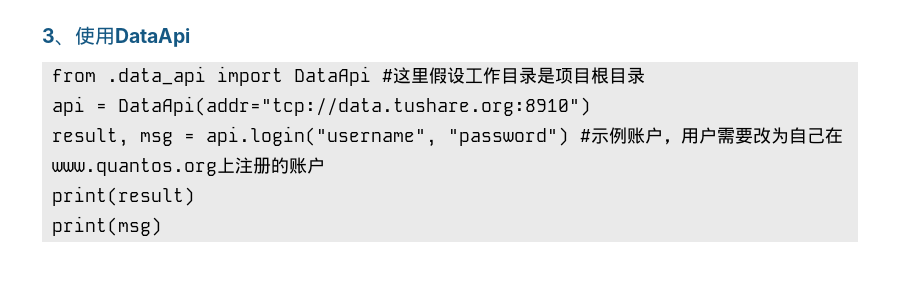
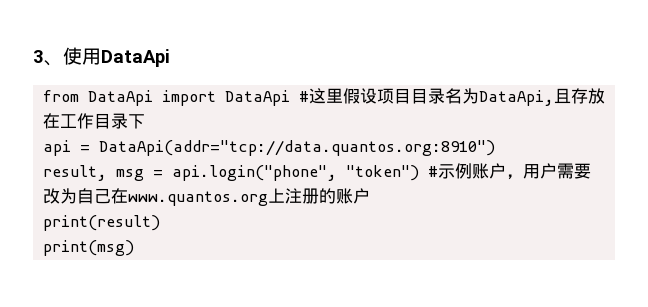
[107,66,207,86] .data_api -> [87,90,153,106] DataApi
[465,67,646,84] 工作目录是项目根目录 -> [376,88,605,106] [42,113,145,129] 项目目录名为DataApi,且存放在工作目录下
[118,96,592,116] DataApi(addr="tcp://data.tushare.org:8910") -> [98,140,495,156] DataApi(addr="tcp://data.quantos.org:8910")
[206,126,570,147] api.login("username", "password") -> [171,165,419,181] api.login("phone", "token")

